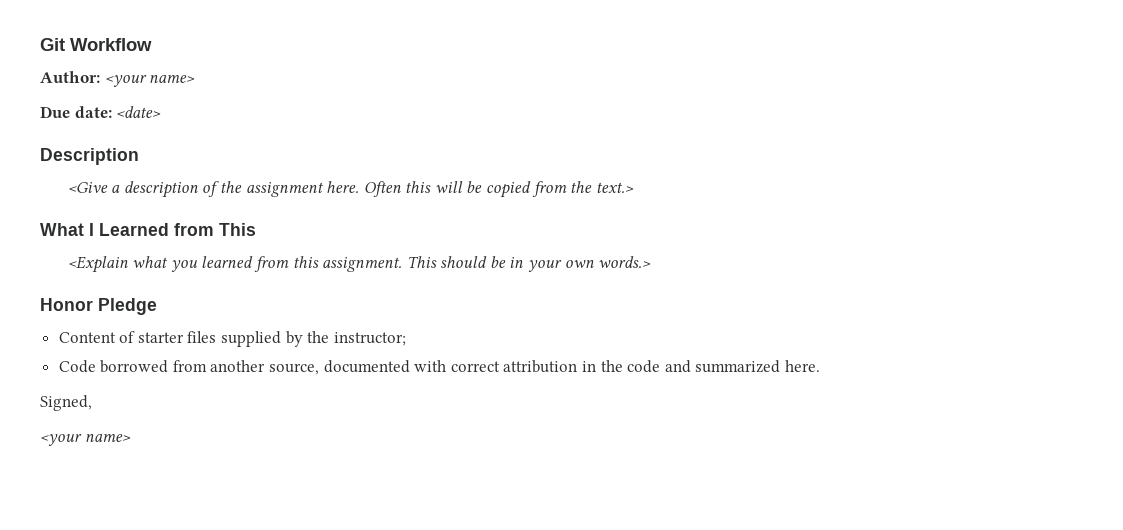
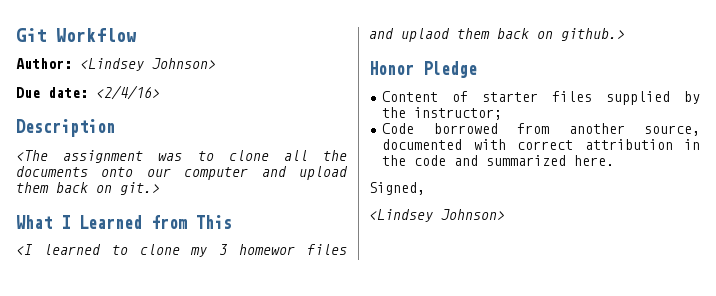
[104,75,196,87] <your name> -> [80,58,216,71] <Lindsey Johnson>
[116,106,162,118] <date> -> [96,85,160,100] <2/4/16>
[67,181,634,198] <Give a description of the assignment here. Often this will be copied from the text.> -> [16,150,347,163] [16,166,348,180] [16,182,160,195] <The assignment was to clone all the documents onto our computer and upload them back on git.>
[67,256,652,273] <Explain what you learned from this assignment. This should be in your own words.> -> [16,244,347,257] [369,28,625,42] <I learned to clone my 3 homewor files and uplaod them back on github.>
[40,434,131,446] <your name> -> [369,209,505,222] <Lindsey Johnson>

